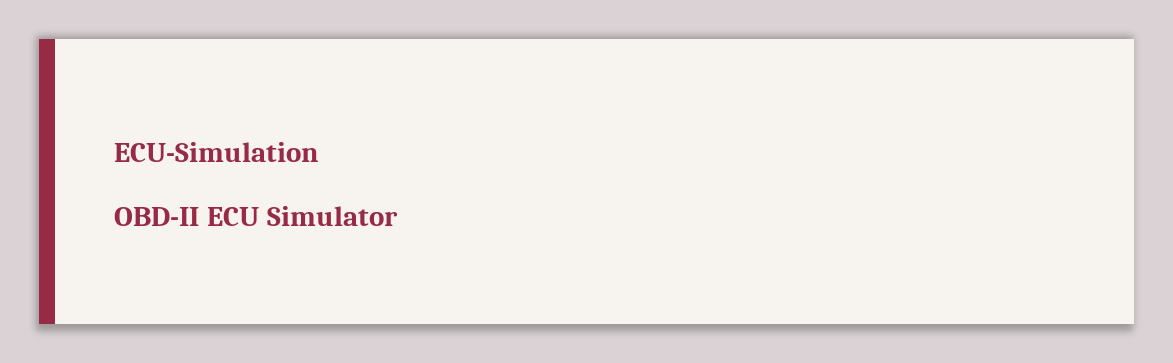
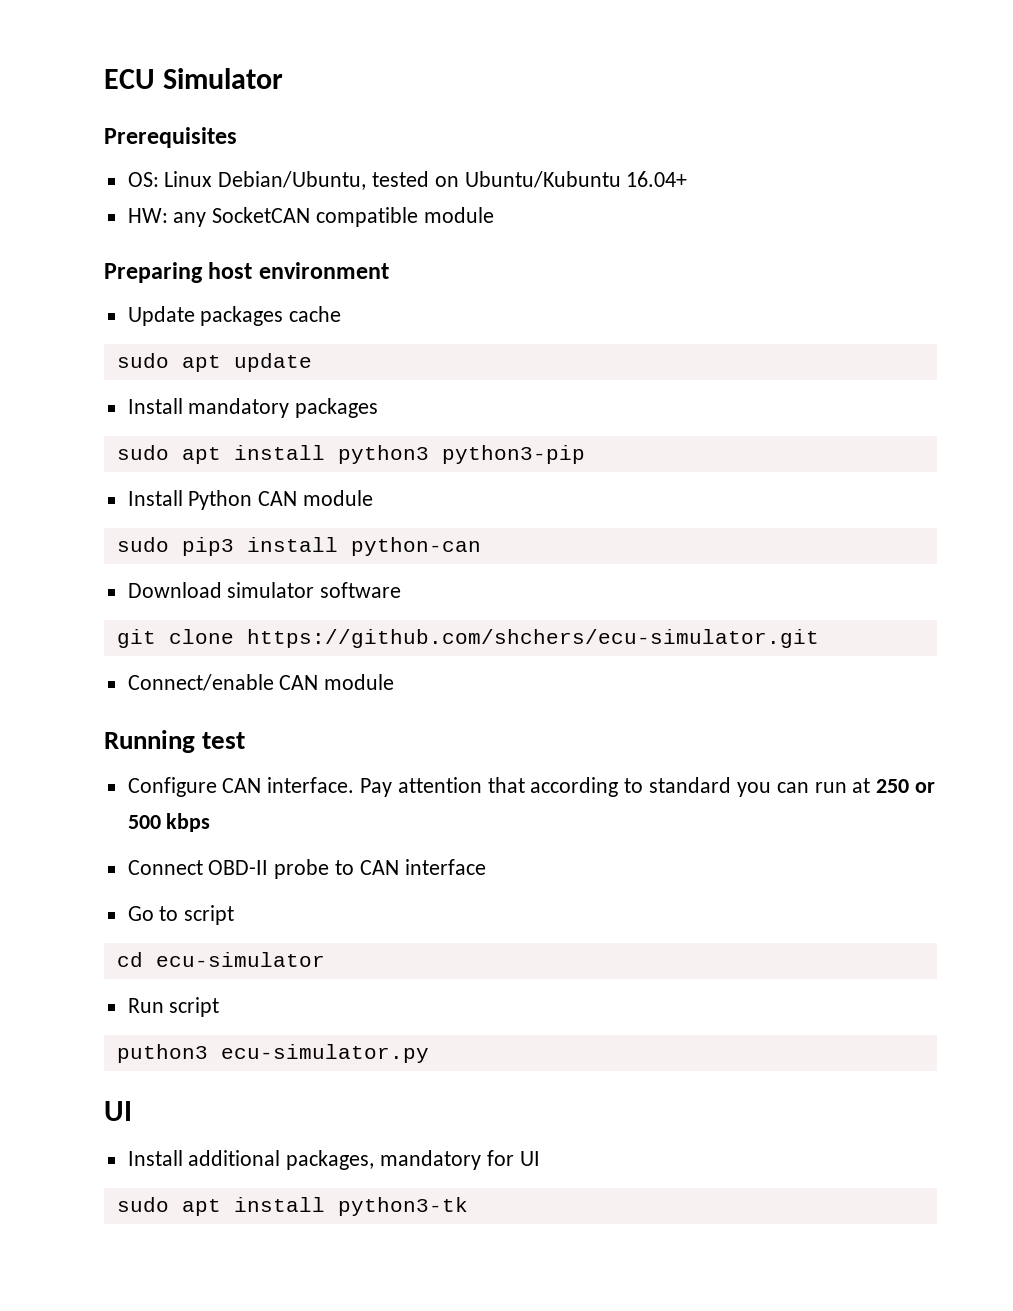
[114,142,319,162] [114,207,199,226] ECU-Simulation // OBD-II -> (104, 79) none
(398, 216) none -> [104,127,237,148] [127,171,688,190] [127,207,494,227] [104,262,389,283] [127,306,342,326] [116,353,312,372] [127,398,379,418] [116,445,585,464] [127,490,374,510] [116,537,481,556] [127,582,402,598] [116,629,819,648] [127,674,395,691] [104,730,246,753] [127,777,935,797] [127,813,211,832] [127,859,486,879] [127,905,235,925] [116,952,325,967] [127,997,220,1017] [116,1044,429,1063] [104,1101,132,1121] [127,1150,540,1170] [116,1197,468,1216] // Prerequisites // OS: Linux Debian/Ubuntu, tested on Ubuntu/Kubuntu 16.04+ // HW: any SocketCAN compatible module // Preparing host environment // Update packages cache // sudo apt update // Install mandatory packages // sudo apt install python3 python3-pip // Install Python CAN module // sudo pip3 install python-can // Download simulator software // git clone https://github.com/shchers/ecu-simulator.git // Connect/enable CAN module // Running test // Configure CAN interface. Pay attention that according to standard you can run at 250 or 500 kbps // Connect OBD-II probe to CAN interface // Go to script // cd ecu-simulator // Run script // puthon3 ecu-simulator.py // UI // Install additional packages, mandatory for UI // sudo apt install python3-tk

